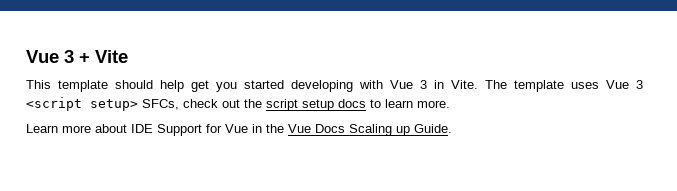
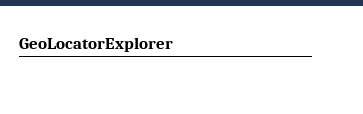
[26,50,128,63] [26,80,643,92] [26,97,450,111] [26,124,452,136] Vue 3 + Vite // This template should help get you started developing with Vue 3 in Vite. The template uses Vue 3 <script setup> SFCs, check out the script setup docs to learn more. // Learn more about IDE Support for Vue in the Vue Docs Scaling up Guide. -> [19,37,173,52] GeoLocatorExplorer

